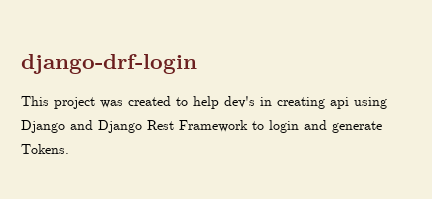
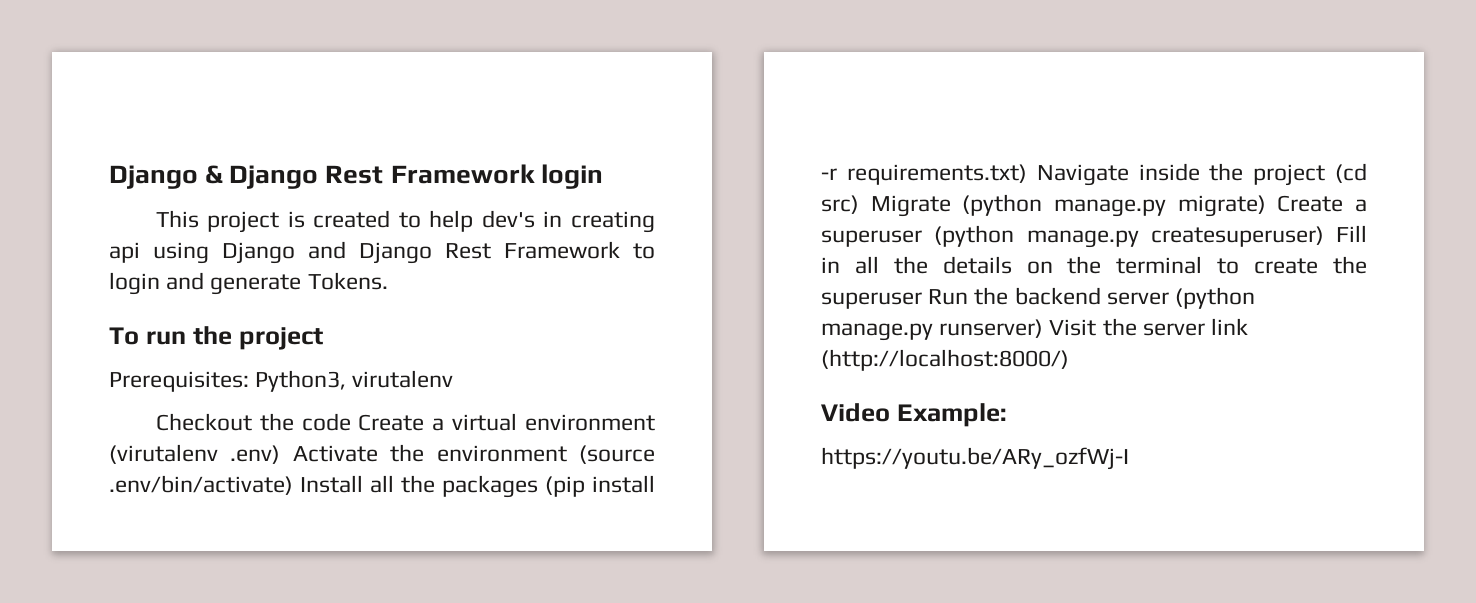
[21,54,197,74] django-drf-login -> [109,164,603,189] Django & Django Rest Framework login
[100,100,123,108] was -> [287,211,305,228] is
(69, 149) none -> [109,326,323,350] [109,370,454,392] [155,413,655,431] [109,444,655,464] [109,475,655,498] [821,163,1367,186] [821,194,1367,217] [821,225,1367,248] [821,256,1367,274] [821,287,1256,309] [821,318,1249,341] [821,349,1069,371] [821,403,1007,427] [821,447,1129,470] // To run the project // Prerequisites: Python3, virutalenv // Checkout the code Create a virtual environment (virutalenv .env) Activate the environment (source .env/bin/activate) Install all the packages (pip install -r requirements.txt) Navigate inside the project (cd src) Migrate (python manage.py migrate) Create a superuser (python manage.py createsuperuser) Fill in all the details on the terminal to create the superuser Run the backend server (python manage.py runserver) Visit the server link (http://localhost:8000/) // Video Example: // https://youtu.be/ARy_ozfWj-I

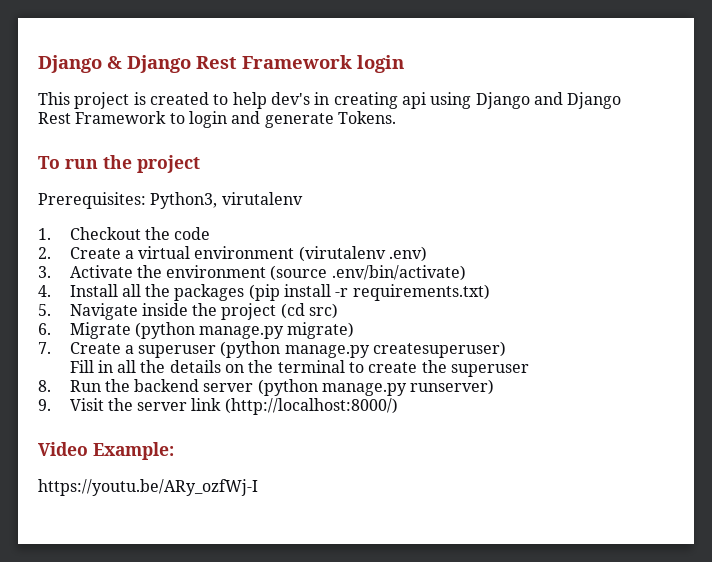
(454, 379) none -> [38,228,51,240] 1.
(351, 422) none -> [38,247,51,259] // 2.
(281, 454) none -> [38,266,51,278] // 3.
(293, 485) none -> [38,285,51,297] // 4.
(1027, 174) none -> [38,304,51,316] // 5.
(859, 204) none -> [38,323,51,335] // 6.
(1266, 206) none -> [38,342,51,354] // 7.
(1324, 236) none -> (507, 349) //
(922, 300) none -> [38,380,51,392] // 8.
(1044, 328) none -> [38,399,51,411] // 9.

